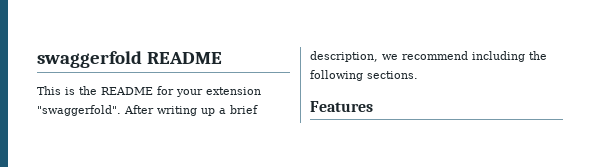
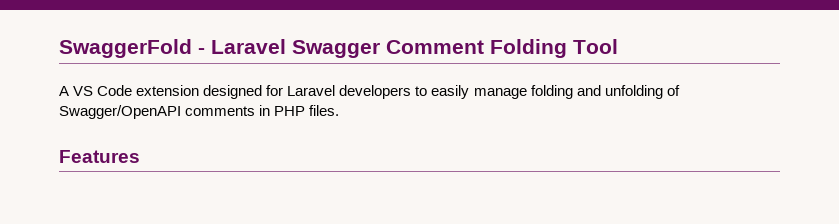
[37,51,222,68] [37,86,261,97] [37,105,258,116] [310,51,547,62] [310,70,418,81] swaggerfold README // This is the README for your extension "swaggerfold". After writing up a brief description, we recommend including the following sections. -> [59,39,618,58] [59,85,680,99] [59,105,340,119] SwaggerFold - Laravel Swagger Comment Folding Tool // A VS Code extension designed for Laravel developers to easily manage folding and unfolding of Swagger/OpenAPI comments in PHP files.

